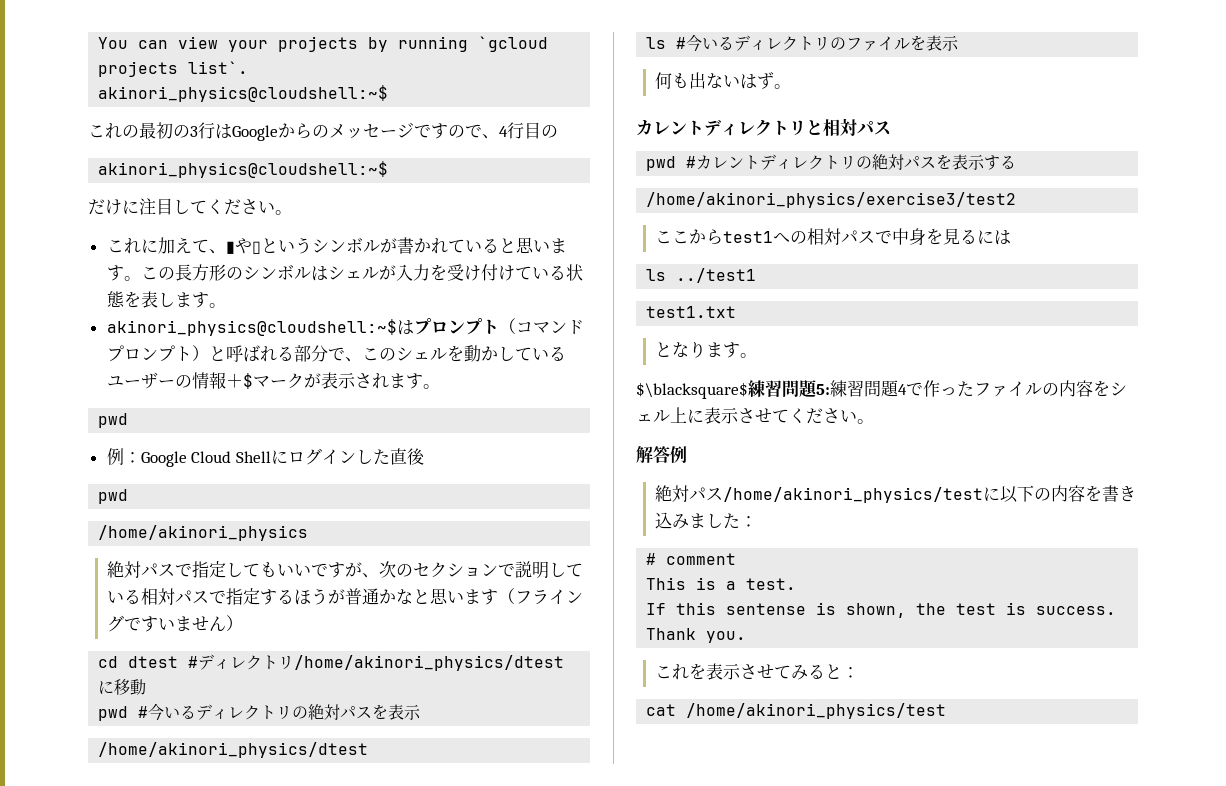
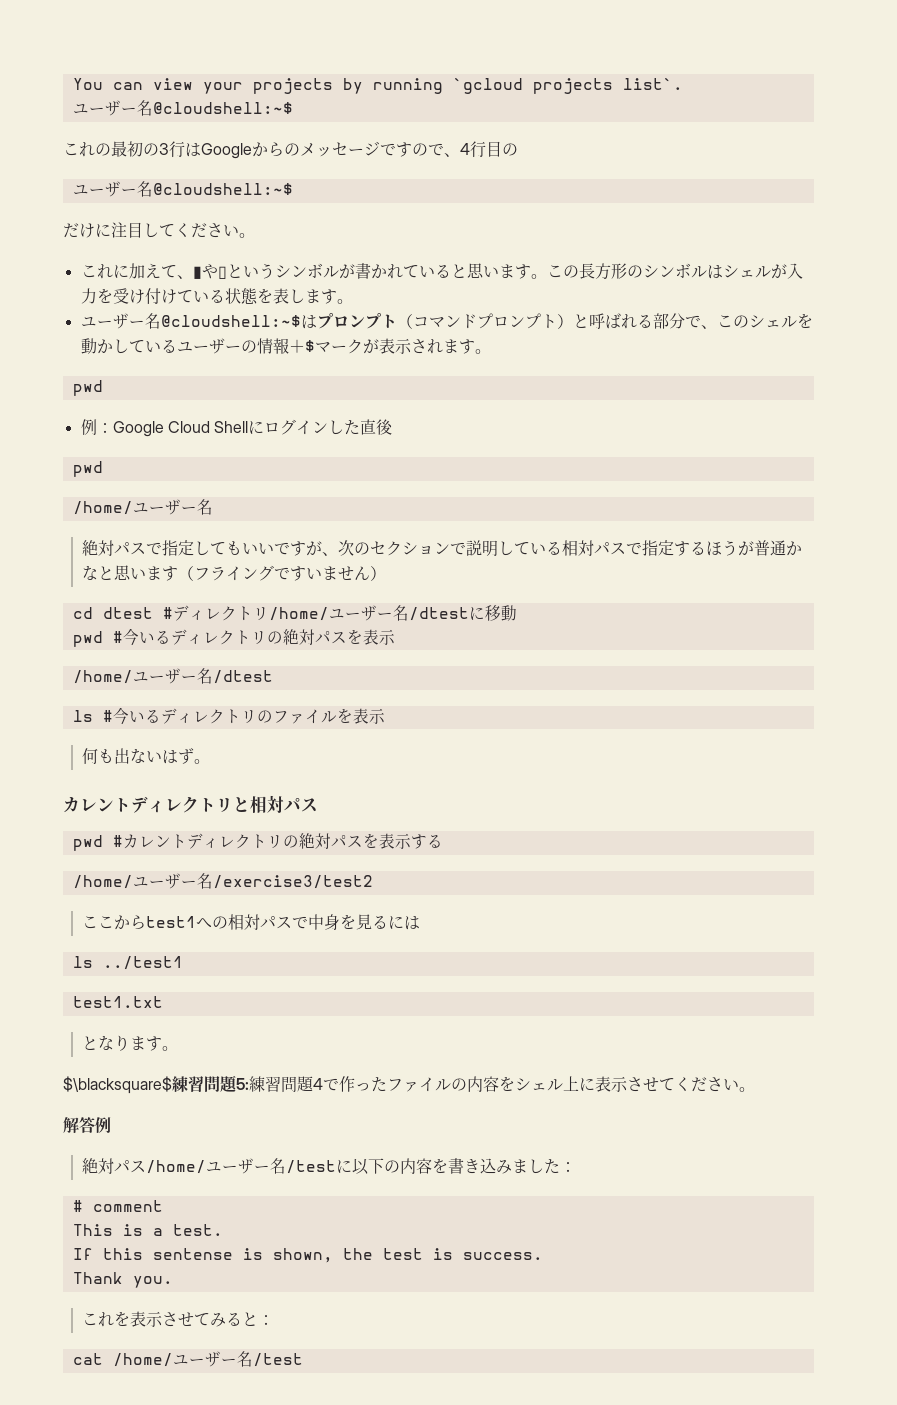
[98,85,389,102] akinori_physics@cloudshell:~$ -> [72,100,293,116] ユーザー名@cloudshell:~$
[98,161,389,178] akinori_physics@cloudshell:~$ -> [72,181,293,197] ユーザー名@cloudshell:~$
[106,319,397,336] akinori_physics@cloudshell:~$ -> [80,313,301,329] ユーザー名@cloudshell:~$
[98,525,309,541] /home/akinori_physics -> [72,499,213,515] /home/ユーザー名
[294,655,565,671] /home/akinori_physics/dtest -> [268,605,469,621] /home/ユーザー名/dtest
[98,742,369,758] /home/akinori_physics/dtest -> [72,668,273,684] /home/ユーザー名/dtest
[646,192,1017,208] /home/akinori_physics/exercise3/test2 -> [72,873,373,889] /home/ユーザー名/exercise3/test2
[723,487,984,503] /home/akinori_physics/test -> [145,1158,336,1174] /home/ユーザー名/test
[686,703,947,719] /home/akinori_physics/test -> [112,1351,303,1367] /home/ユーザー名/test

